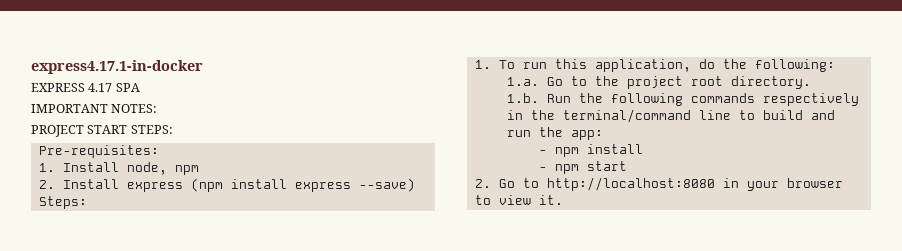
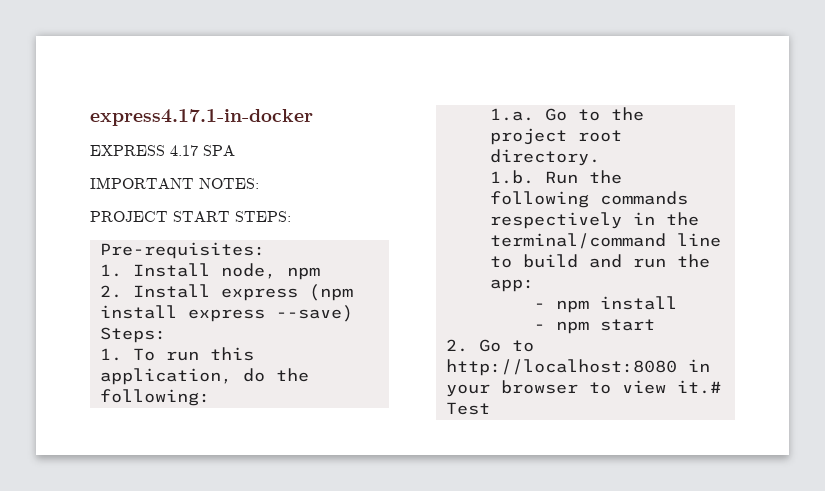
[538,195,563,205] it. -> [676,380,721,394] [445,402,490,415] it.# Test

